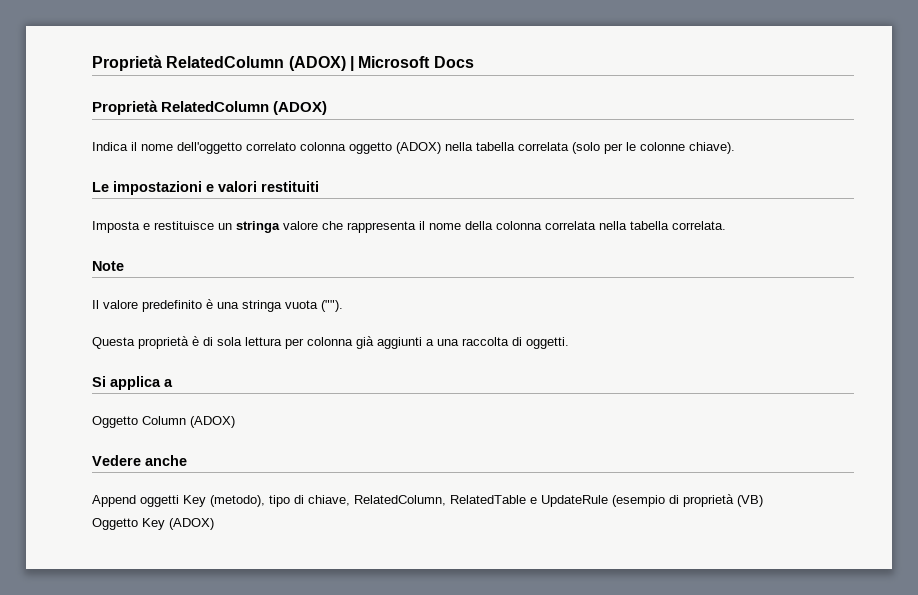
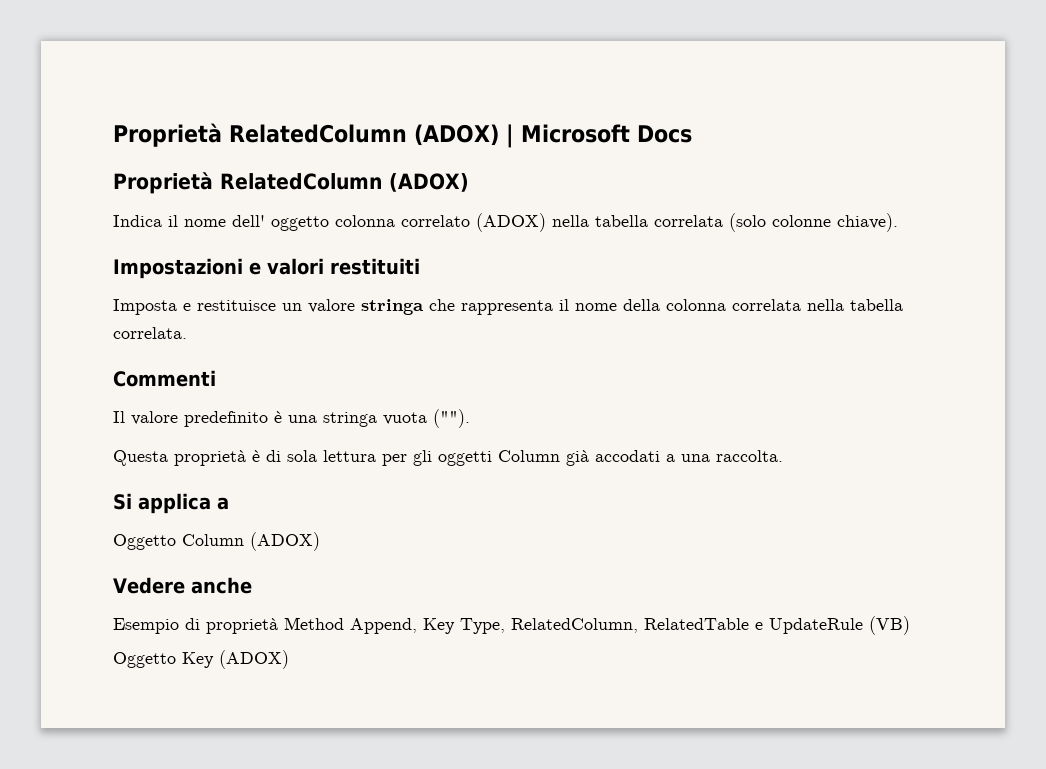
[177,142,392,154] dell'oggetto correlato colonna oggetto -> [232,215,470,231] dell' oggetto colonna correlato
[604,142,636,154] per le -> (766, 222) none
[92,181,202,195] Le impostazioni -> [113,258,243,279] Impostazioni
[236,221,318,233] stringa valore -> [308,299,424,315] valore stringa
[92,261,124,271] Note -> [113,370,216,387] Commenti
[307,336,569,349] colonna già aggiunti a una raccolta di oggetti. -> [413,450,783,466] gli oggetti Column già accodati a una raccolta.
[92,495,350,507] Append oggetti Key (metodo), tipo di chiave, -> [113,617,505,634] Esempio di proprietà Method Append, Key Type,
[612,494,734,507] (esempio di proprietà -> (863, 626) none

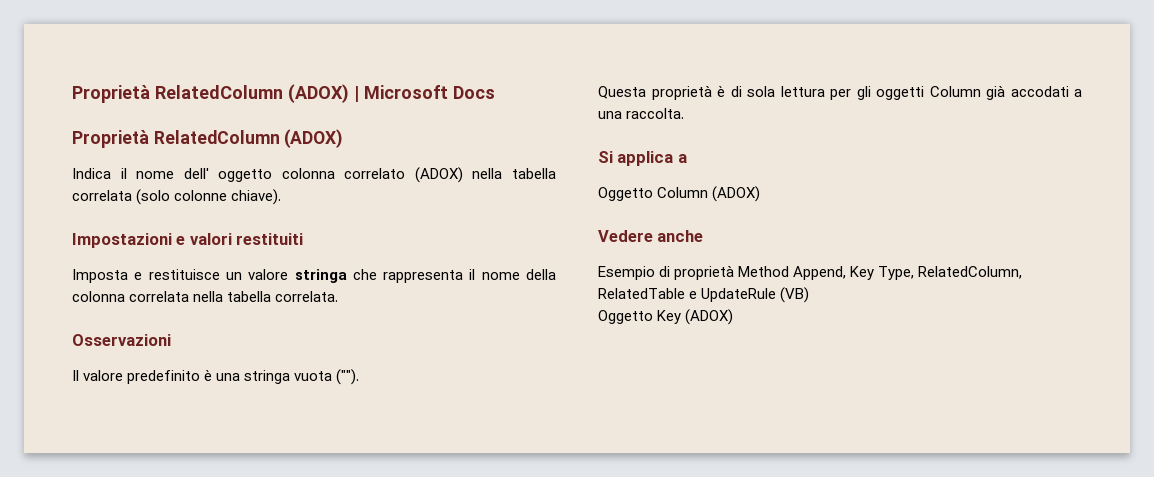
[113,370,216,387] Commenti -> [72,334,171,346] Osservazioni

